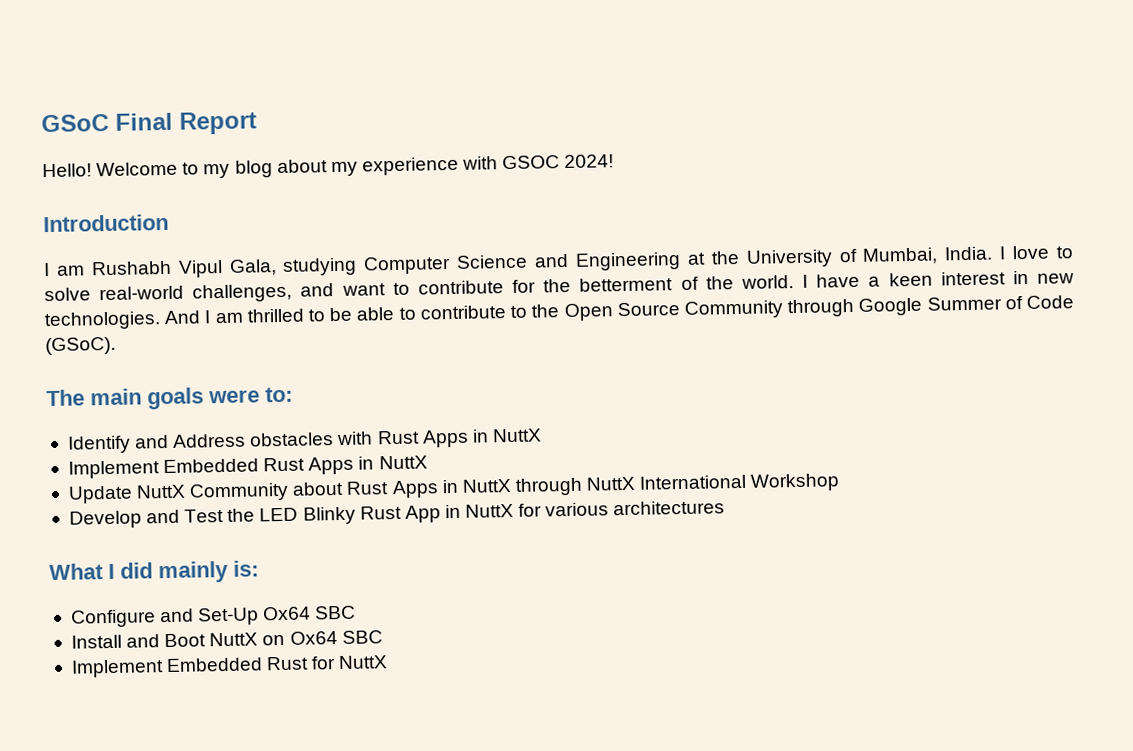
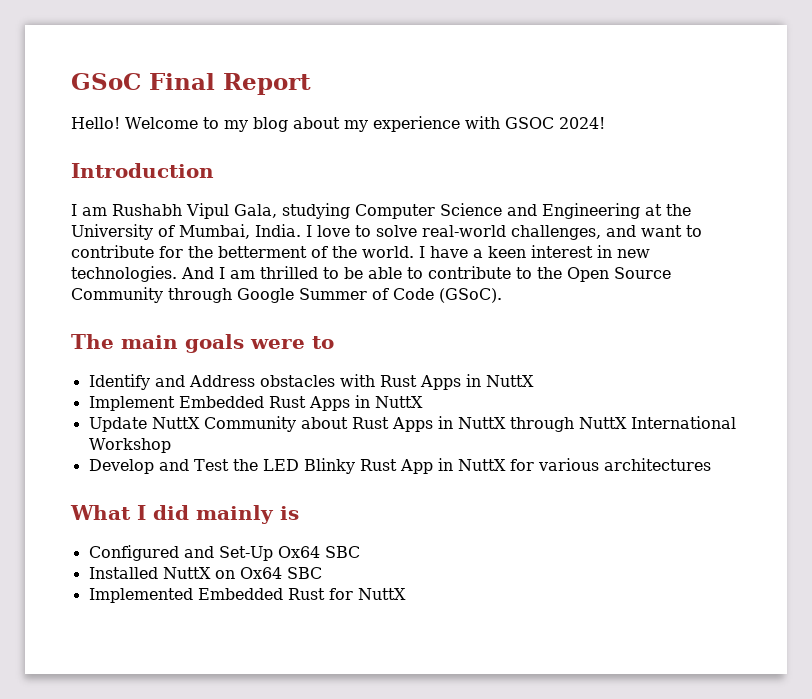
[265,386,293,403] to: -> [312,336,334,349] to
[233,560,259,577] [70,609,156,628] is: // Configure -> [280,506,299,520] [88,545,179,561] is // Configured
[70,633,207,649] Install and Boot -> [88,567,158,579] Installed
[70,659,164,678] Implement -> [88,588,193,603] Implemented

